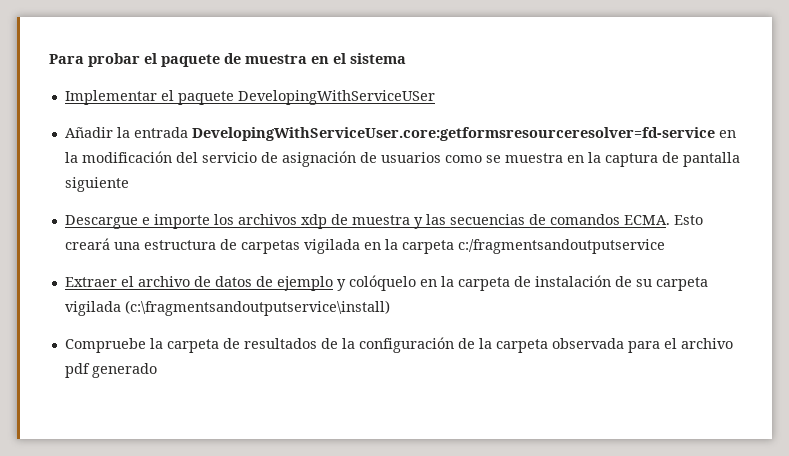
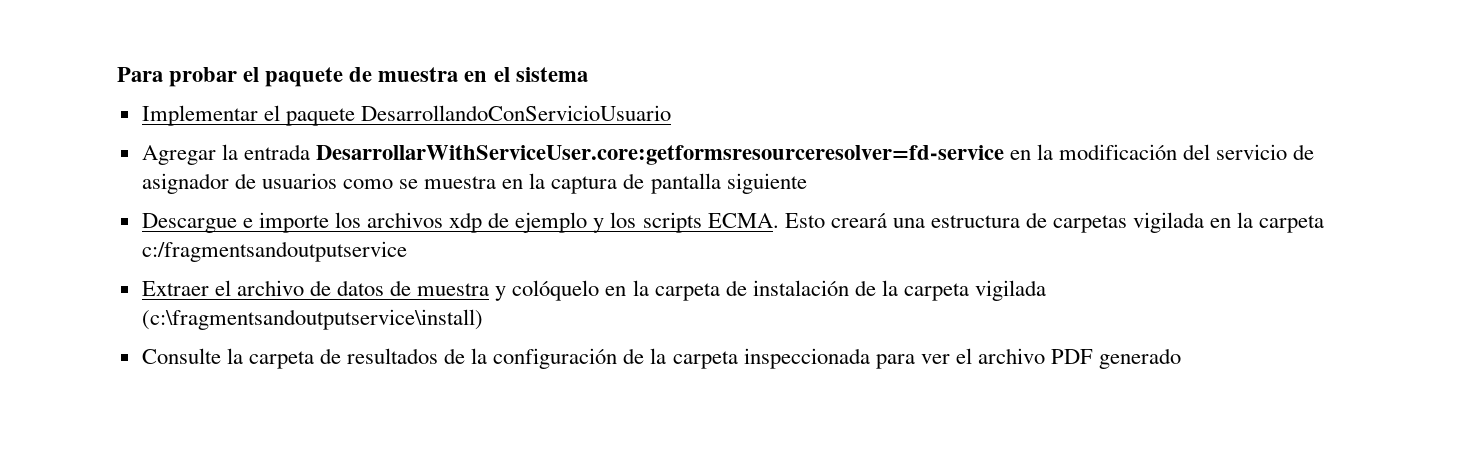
[237,90,435,105] [64,127,113,138] DevelopingWithServiceUSer // Añadir -> [360,105,671,121] [141,145,216,165] DesarrollandoConServicioUsuario // Agregar
[191,127,715,141] DevelopingWithServiceUser.core:getformsresourceresolver=fd-service -> [315,145,1004,165] DesarrollarWithServiceUser.core:getformsresourceresolver=fd-service
[281,151,356,167] asignación -> [141,173,229,194] asignador
[351,214,620,229] muestra y las secuencias de comandos -> [515,212,702,233] ejemplo y los scripts
[276,276,333,291] ejemplo -> [417,283,490,296] muestra
[635,279,652,287] su -> [881,280,898,296] la
[64,338,146,353] Compruebe -> [141,348,221,364] Consulte
[551,338,733,353] [64,363,90,378] observada para el archivo pdf -> [743,348,1093,369] inspeccionada para ver el archivo PDF

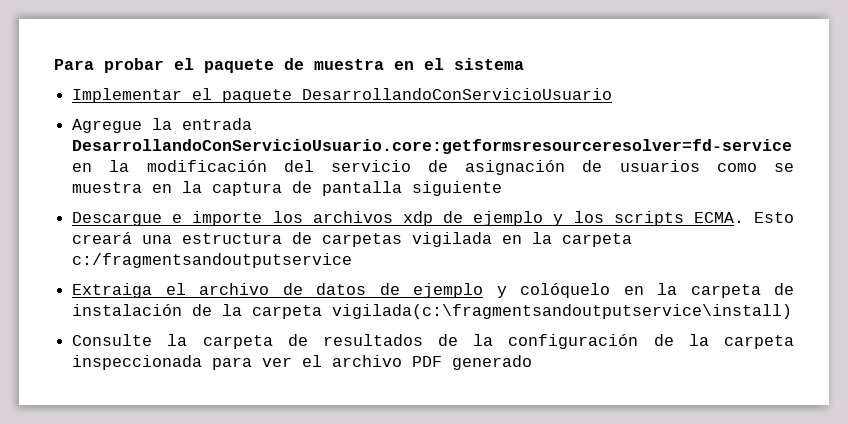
[141,145,216,165] Agregar -> [72,119,143,133] Agregue
[315,145,1004,165] DesarrollarWithServiceUser.core:getformsresourceresolver=fd-service -> [72,139,793,154] DesarrollandoConServicioUsuario.core:getformsresourceresolver=fd-service
[141,173,229,194] asignador -> [465,160,566,175] asignación
[141,281,209,296] Extraer -> [72,283,153,298] Extraiga
[417,283,490,296] muestra -> [413,283,484,298] ejemplo
[975,280,1047,301] [141,309,483,330] vigilada (c:\fragmentsandoutputservice\install) -> [332,304,793,319] vigilada(c:\fragmentsandoutputservice\install)

